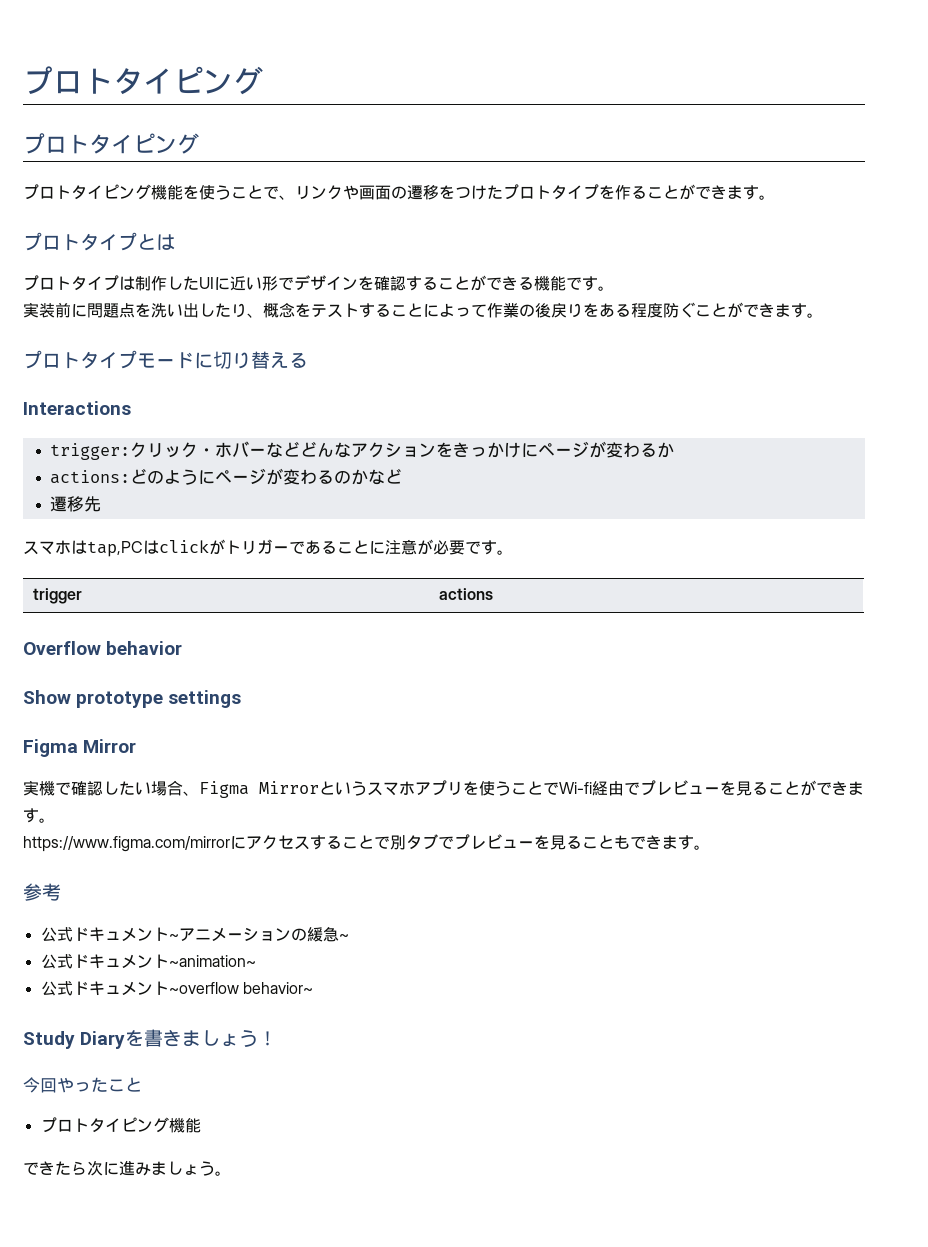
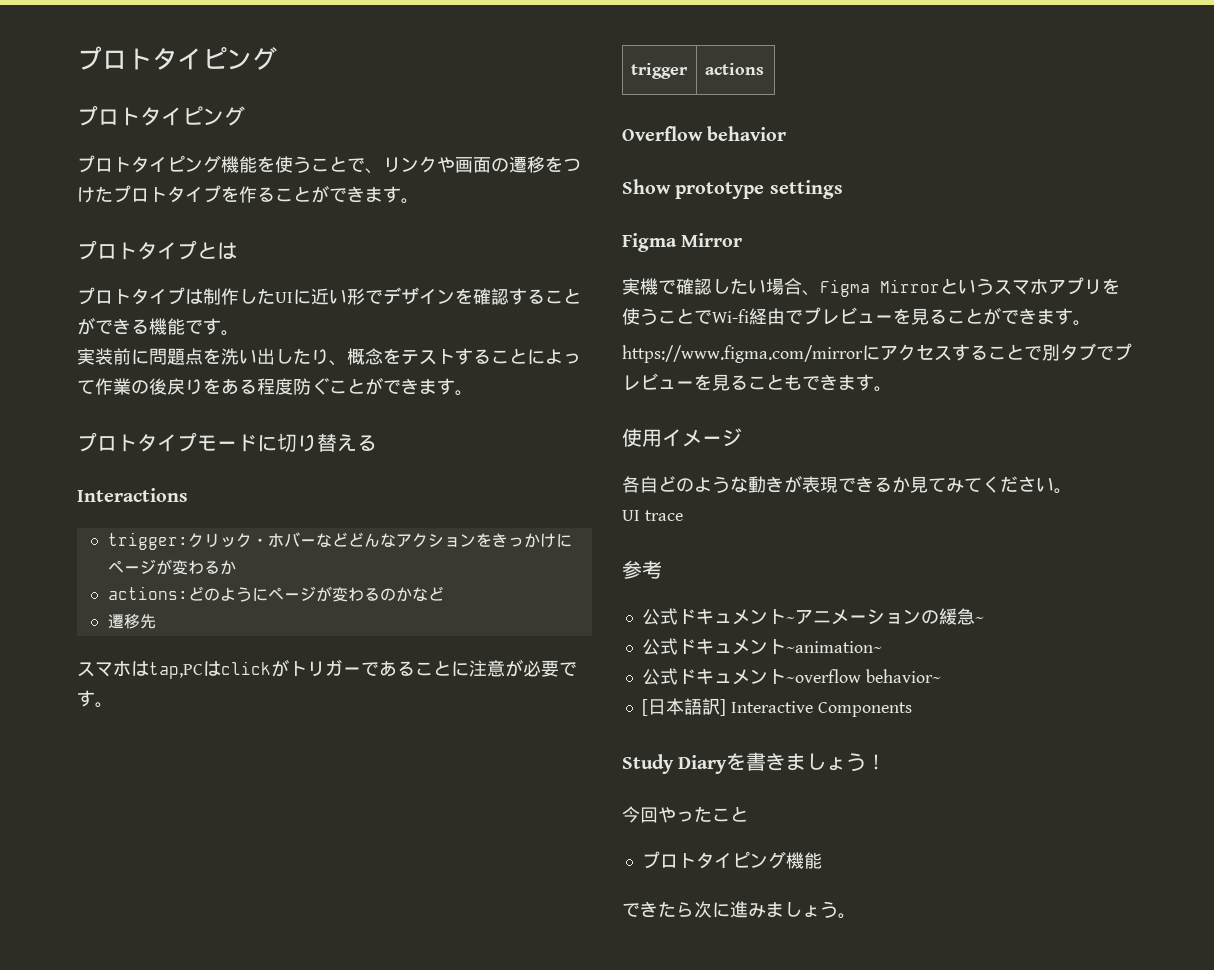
(710, 847) none -> [622,428,742,447] [622,475,1072,494] [622,510,683,521] // 使用イメージ // 各自どのような動きが表現できるか見てみてください。 // UI trace
(313, 988) none -> [641,698,912,717] // [日本語訳] Interactive Components

